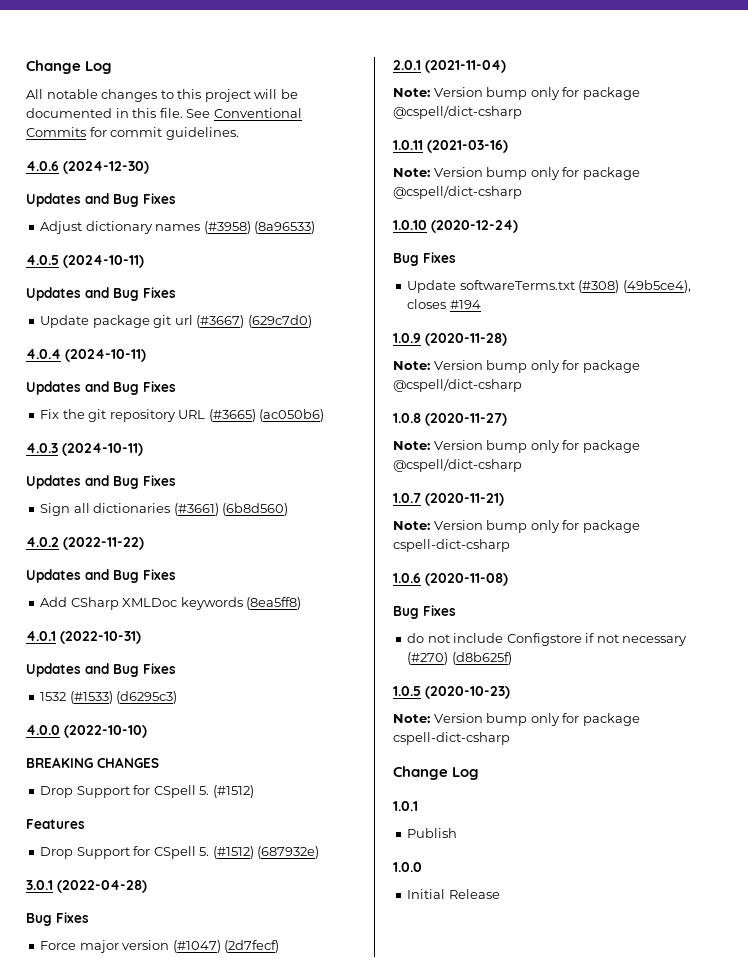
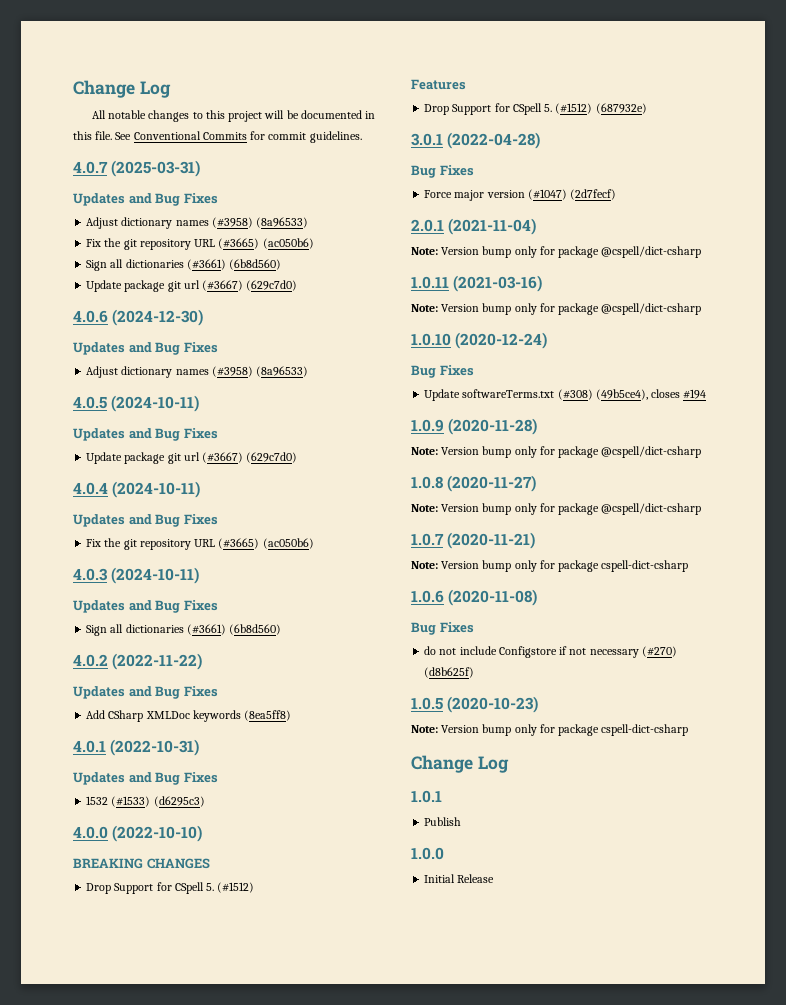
(239, 133) none -> [73,160,201,177] [73,193,218,206] [86,217,309,229] [86,238,314,250] [86,259,282,271] [86,280,298,292] // 4.0.7 (2025-03-31) // Updates and Bug Fixes // Adjust dictionary names (#3958) (8a96533) // Fix the git repository URL (#3665) (ac050b6) // Sign all dictionaries (#3661) (6b8d560) // Update package git url (#3667) (629c7d0)

